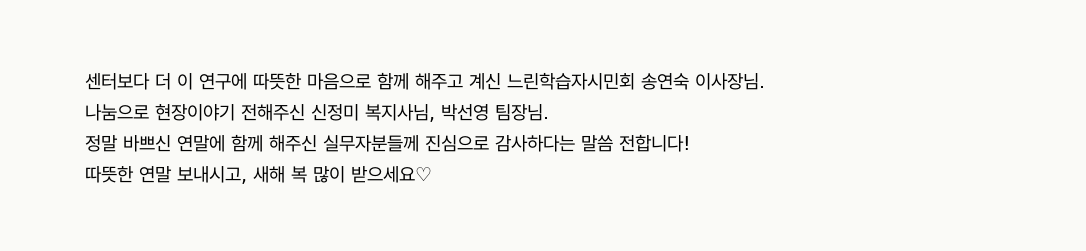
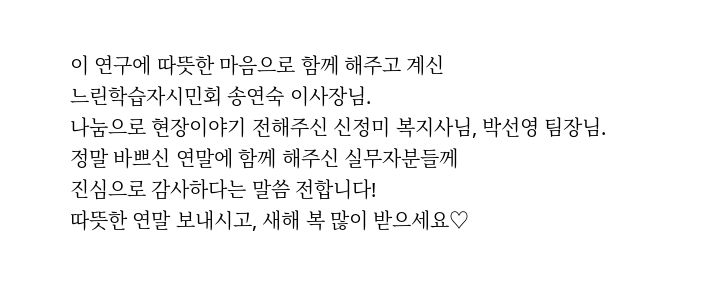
[85,73,171,90] 센터보다 더 -> (70, 65) none
(501, 81) none -> (445, 65) //
(419, 143) none -> (458, 158) //

